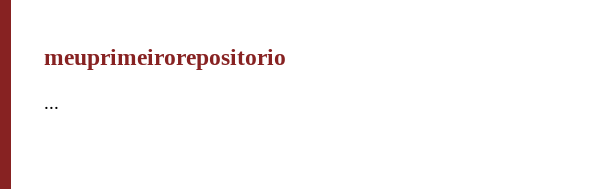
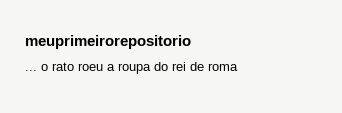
(59, 107) none -> [41,62,238,74] o rato roeu a roupa do rei de roma

